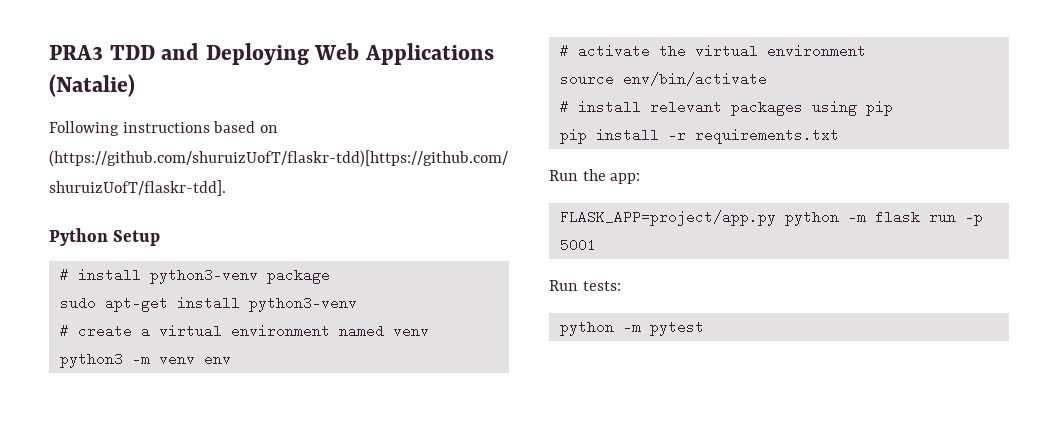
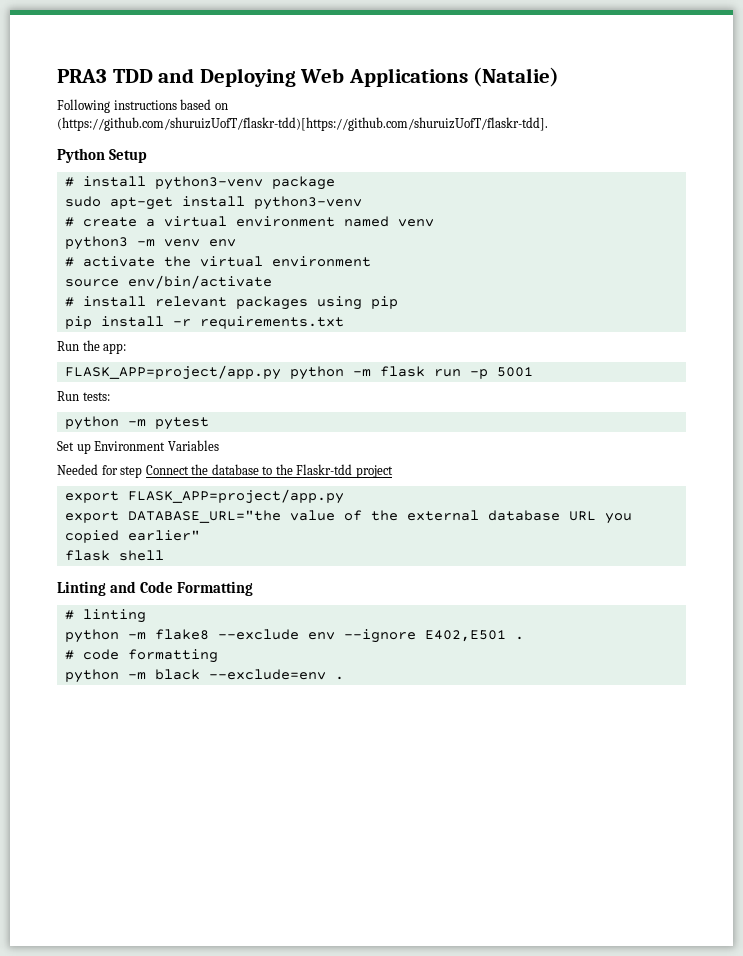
(704, 328) none -> [57,440,219,454] [57,464,393,478] [64,489,344,504] [64,510,632,524] [64,530,200,543] [64,550,164,561] [57,581,254,596] [64,609,146,623] [64,629,524,643] [64,649,218,663] [64,669,344,683] // Set up Environment Variables // Needed for step Connect the database to the Flaskr-tdd project // export FLASK_APP=project/app.py // export DATABASE_URL="the value of the external database URL you copied earlier" // flask shell // Linting and Code Formatting // # linting // python -m flake8 --exclude env --ignore E402,E501 . // # code formatting // python -m black --exclude=env .

